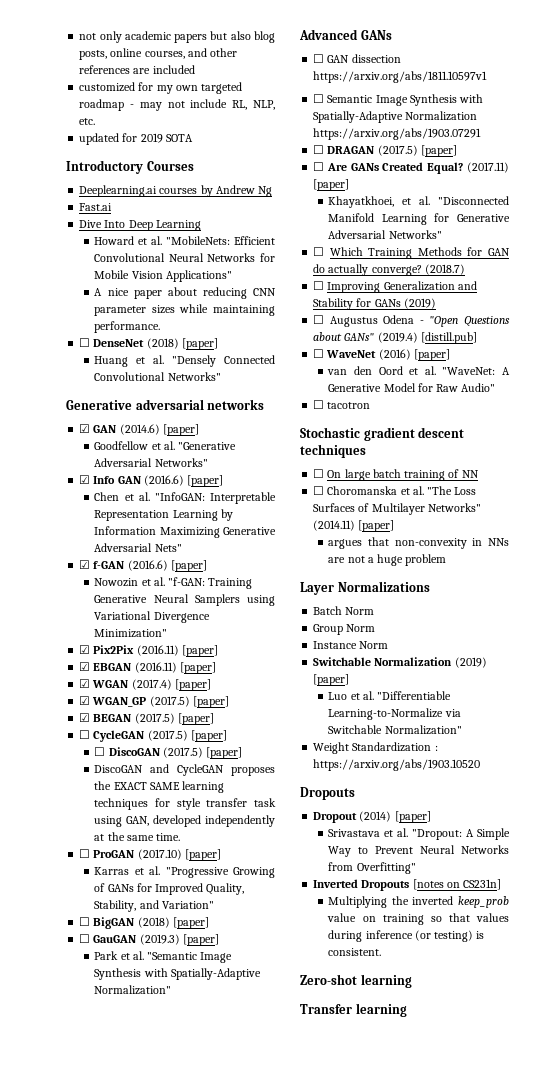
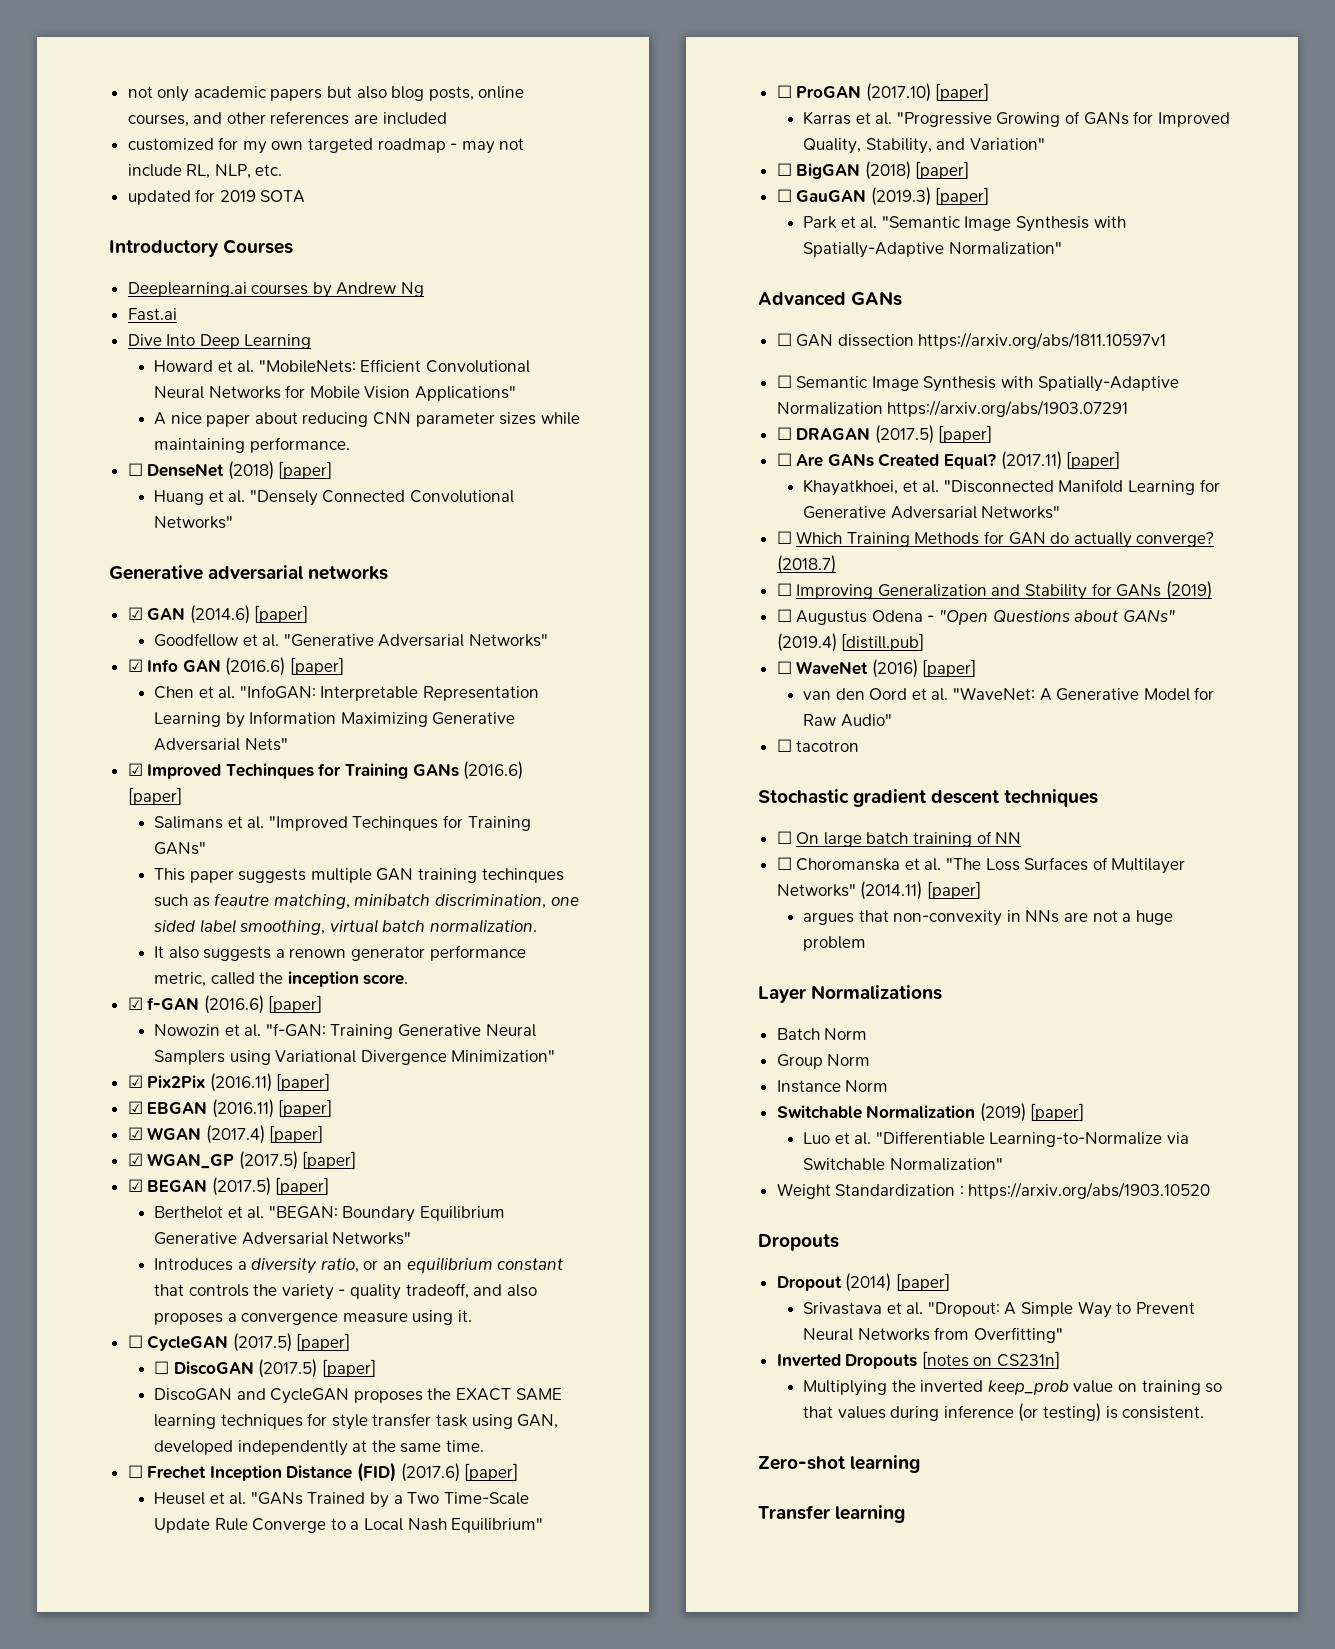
(182, 548) none -> [127,761,524,780] [127,787,182,805] [154,815,531,831] [154,842,207,855] [154,868,564,883] [154,893,579,909] [154,919,538,935] [154,945,526,961] [154,971,409,987] // ☑ Improved Techinques for Training GANs (2016.6) [paper] // Salimans et al. "Improved Techinques for Training GANs" // This paper suggests multiple GAN training techinques such as feautre matching, minibatch discrimination, one sided label smoothing, virtual batch normalization. // It also suggests a renown generator performance metric, called the inception score.
(214, 719) none -> [154,1206,506,1222] [154,1232,412,1245] [154,1257,564,1274] [154,1283,537,1300] [154,1310,473,1325] // Berthelot et al. "BEGAN: Boundary Equilibrium Generative Adversarial Networks" // Introduces a diversity ratio, or an equilibrium constant that controls the variety - quality tradeoff, and also proposes a convergence measure using it.
(181, 837) none -> [127,1462,519,1482] [154,1492,529,1508] [154,1518,544,1533] // ☐ Frechet Inception Distance (FID) (2017.6) [paper] // Heusel et al. "GANs Trained by a Two Time-Scale Update Rule Converge to a Local Nash Equilibrium"

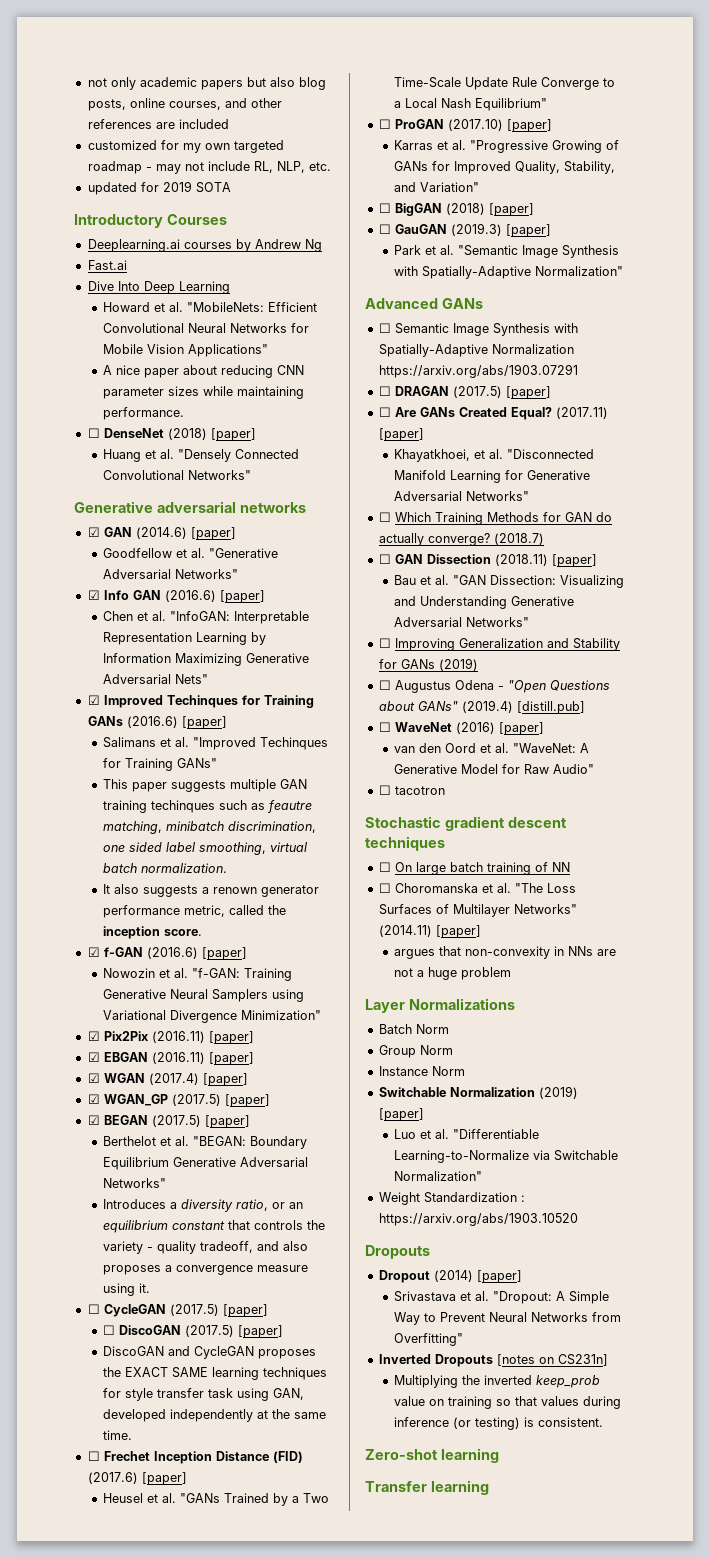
[776,332,1167,349] // ☐ GAN dissection https://arxiv.org/abs/1811.10597v1 -> (483, 303) none
(836, 564) none -> [378,554,597,567] [393,575,624,588] [393,596,574,609] [393,617,529,627] // ☐ GAN Dissection (2018.11) [paper] // Bau et al. "GAN Dissection: Visualizing and Understanding Generative Adversarial Networks"

